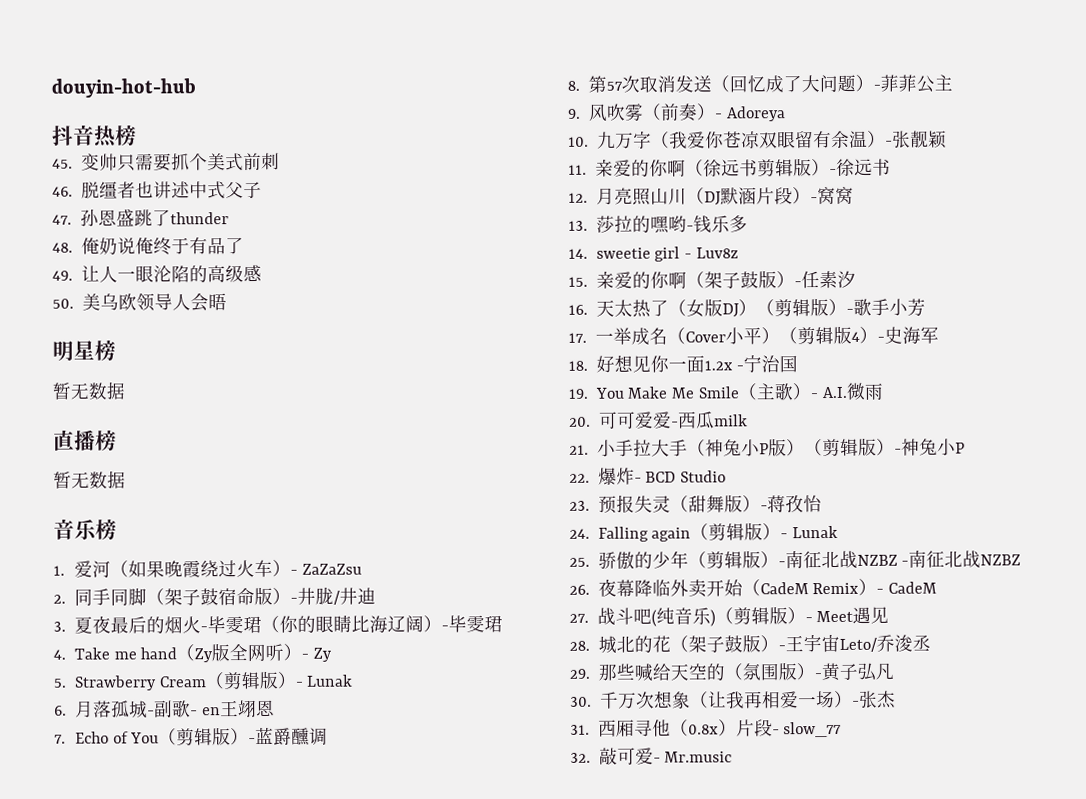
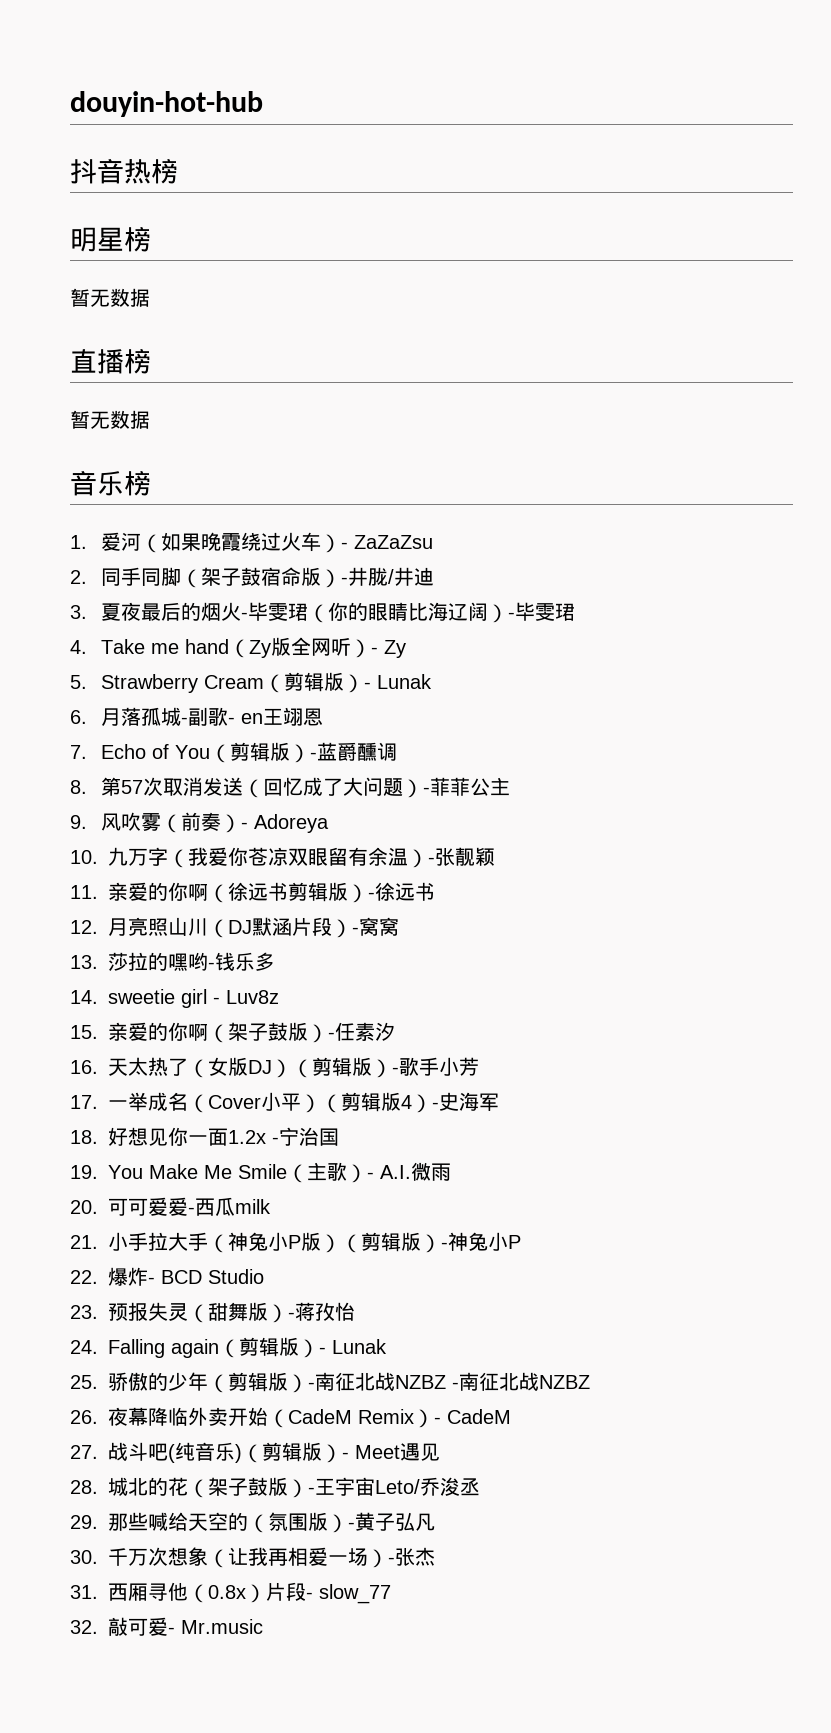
[52,152,280,172] [52,181,262,200] [52,208,229,227] [52,237,244,256] [52,264,262,283] [52,293,227,312] // 45.变帅只需要抓个美式前刺 // 46.脱缰者也讲述中式父子 // 47.孙恩盛跳了thunder // 48.俺奶说俺终于有品了 // 49.让人一眼沦陷的高级感 // 50.美乌欧领导人会晤 -> (178, 171) none

